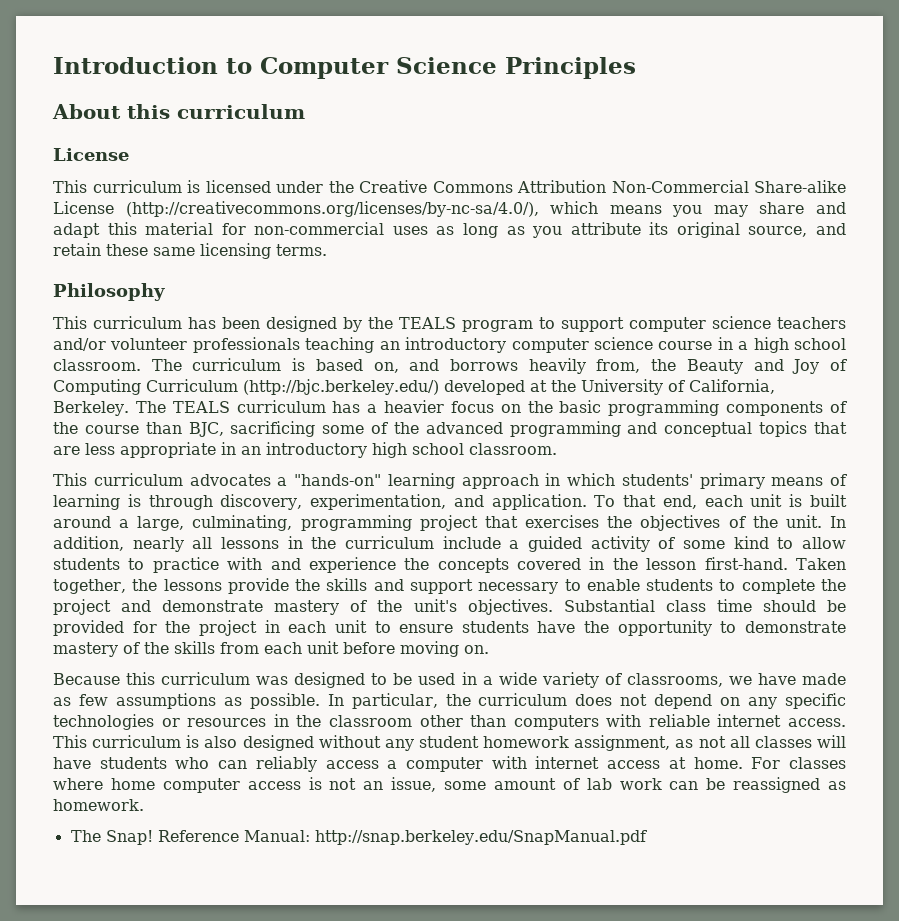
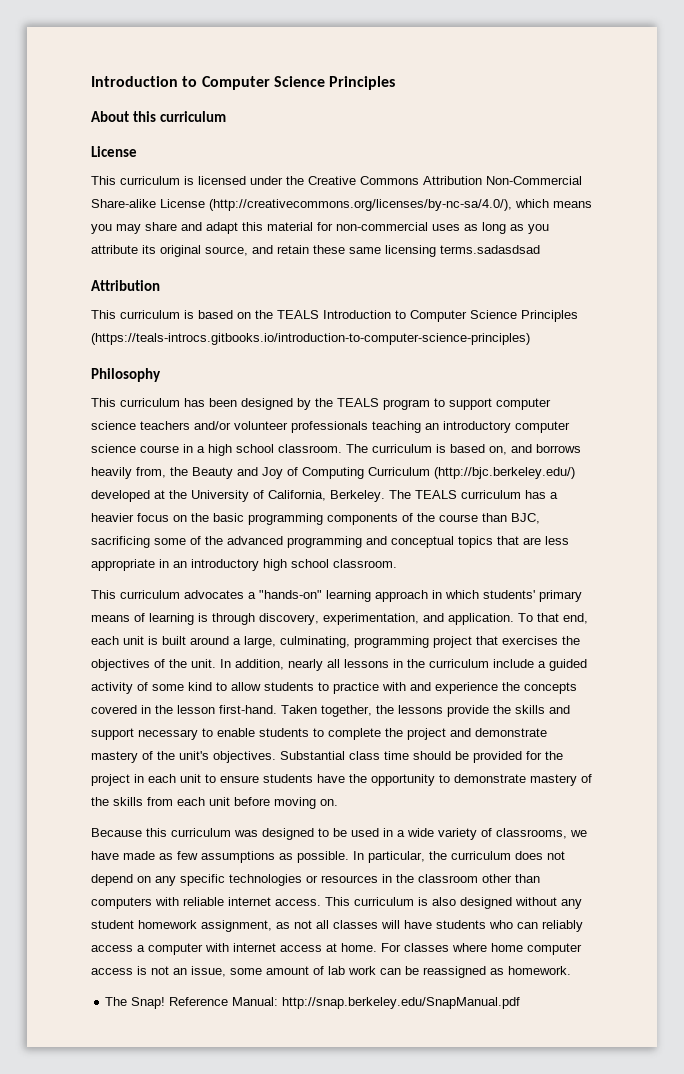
[276,244,327,256] terms. -> [440,245,540,254] [91,280,160,291] [91,310,578,322] [91,333,530,345] terms.sadasdsad // Attribution // This curriculum is based on the TEALS Introduction to Computer Science Principles (https://teals-introcs.gitbooks.io/introduction-to-computer-science-principles)

